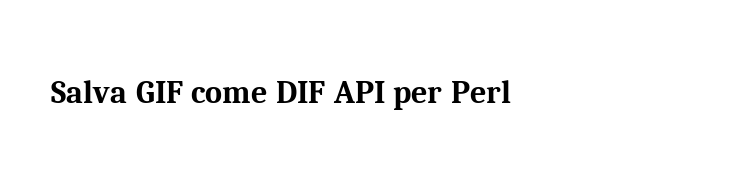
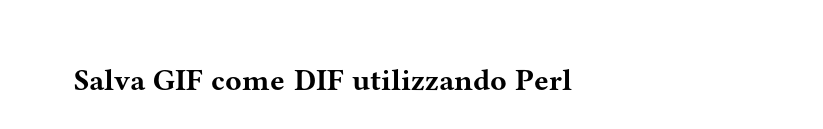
[332,81,443,110] API per -> [351,69,507,91] utilizzando

